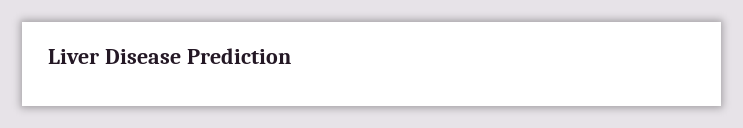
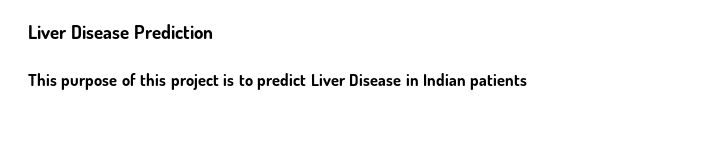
(291, 56) none -> [28,73,528,90] // This purpose of this project is to predict Liver Disease in Indian patients

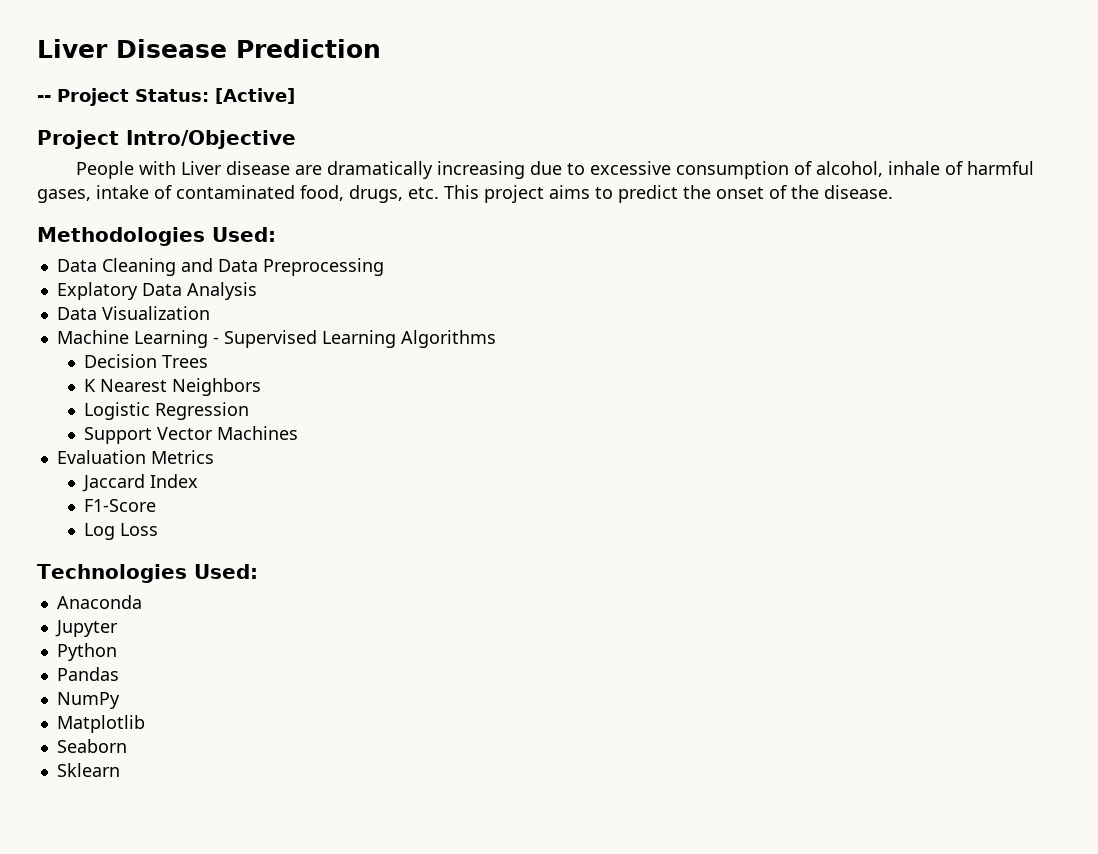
[28,73,528,90] This purpose of this project is to predict Liver Disease in Indian patients -> [37,88,295,106] [37,130,296,149] [76,161,1035,179] [37,185,893,203] [37,227,276,246] [56,258,384,276] [56,282,257,300] [56,306,210,320] [56,330,496,348] [83,354,208,368] [83,378,261,396] [83,402,249,420] [83,426,298,444] [56,450,214,464] [81,474,198,492] [83,499,156,512] [83,523,158,540] [37,564,258,583] [56,595,142,609] [54,620,118,637] [56,643,117,661] [56,667,119,681] [56,692,120,709] [56,715,145,733] [56,739,127,753] [56,763,120,777] -- Project Status: [Active] // Project Intro/Objective // People with Liver disease are dramatically increasing due to excessive consumption of alcohol, inhale of harmful gases, intake of contaminated food, drugs, etc. This project aims to predict the onset of the disease. // Methodologies Used: // Data Cleaning and Data Preprocessing // Explatory Data Analysis // Data Visualization // Machine Learning - Supervised Learning Algorithms // Decision Trees // K Nearest Neighbors // Logistic Regression // Support Vector Machines // Evaluation Metrics // Jaccard Index // F1-Score // Log Loss // Technologies Used: // Anaconda // Jupyter // Python // Pandas // NumPy // Matplotlib // Seaborn // Sklearn

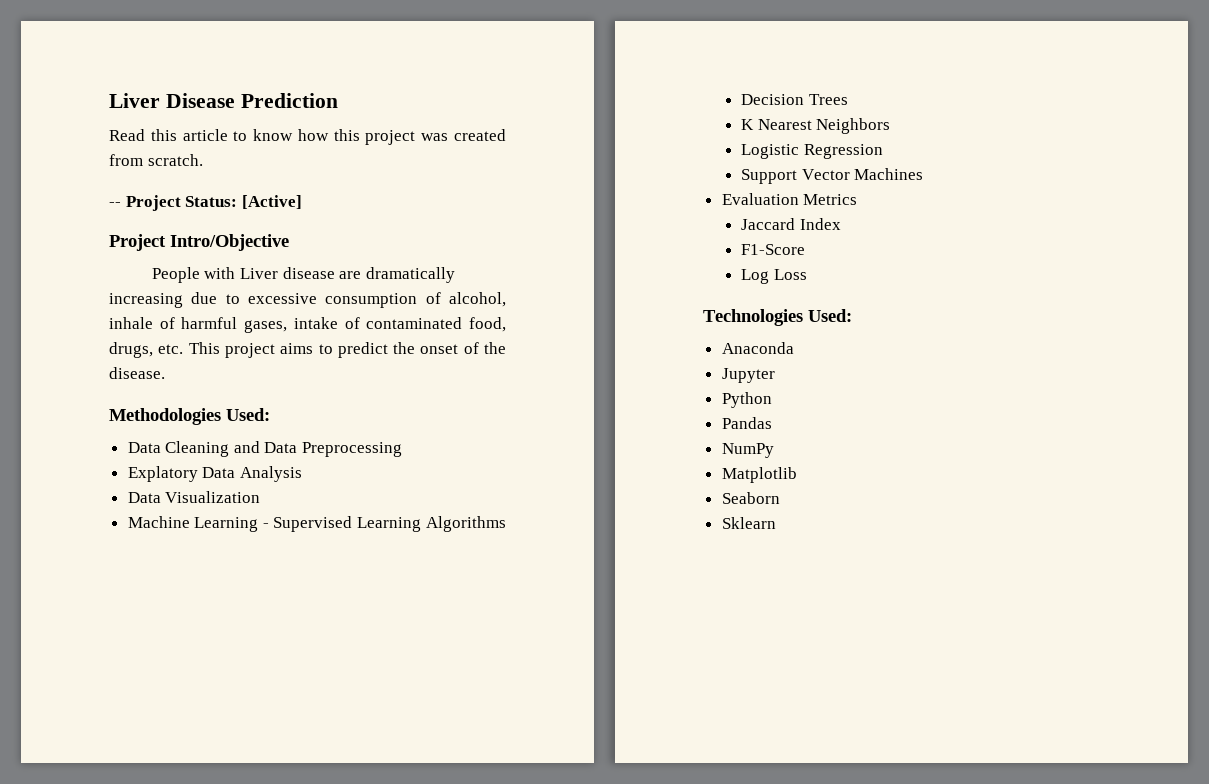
(381, 48) none -> [109,129,506,145] [109,154,203,166] // Read this article to know how this project was created from scratch.

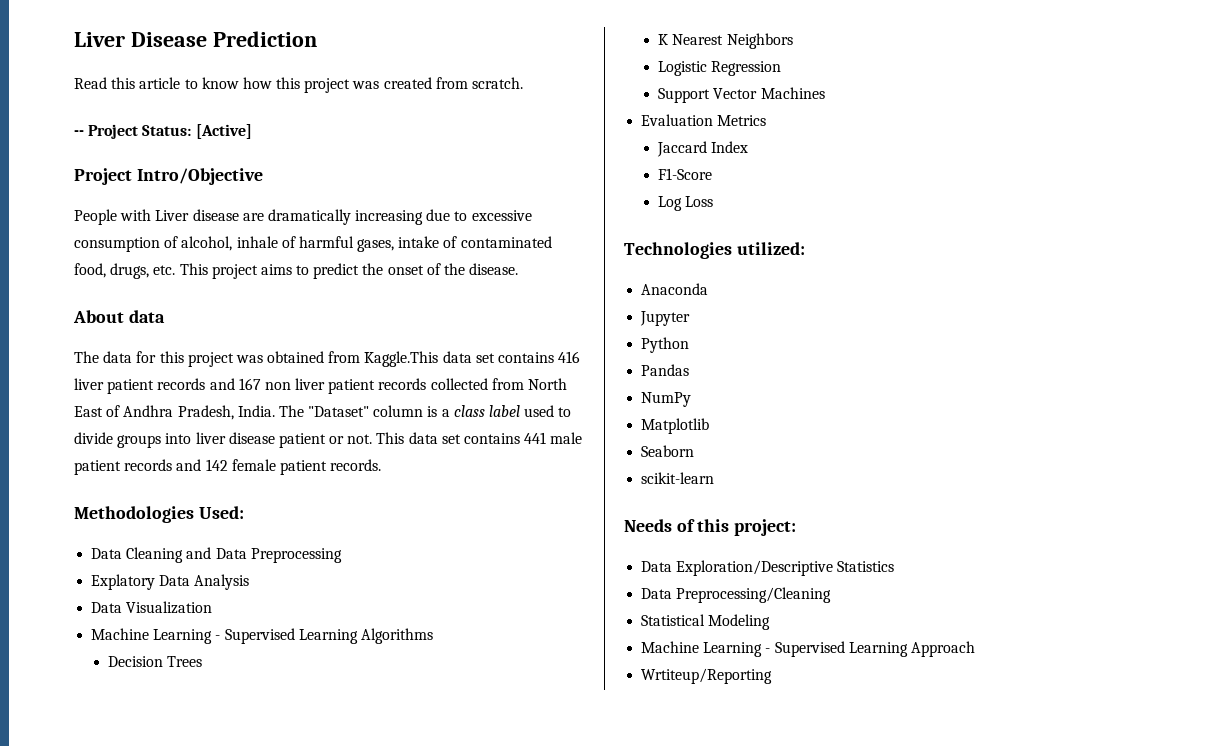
(165, 373) none -> [73,310,165,323] [74,351,581,367] [74,378,568,394] [74,405,572,420] [74,432,583,448] [74,459,382,475] // About data // The data for this project was obtained from Kaggle.This data set contains 416 liver patient records and 167 non liver patient records collected from North East of Andhra Pradesh, India. The "Dataset" column is a class label used to divide groups into liver disease patient or not. This data set contains 441 male patient records and 142 female patient records.
[808,309,852,322] Used: -> [736,242,805,255] utilized:
[721,517,776,529] Sklearn -> [641,472,715,484] [624,519,797,536] [641,560,895,576] [641,587,832,603] [641,614,771,630] [641,641,975,657] [641,668,773,684] scikit-learn // Needs of this project: // Data Exploration/Descriptive Statistics // Data Preprocessing/Cleaning // Statistical Modeling // Machine Learning - Supervised Learning Approach // Wrtiteup/Reporting

